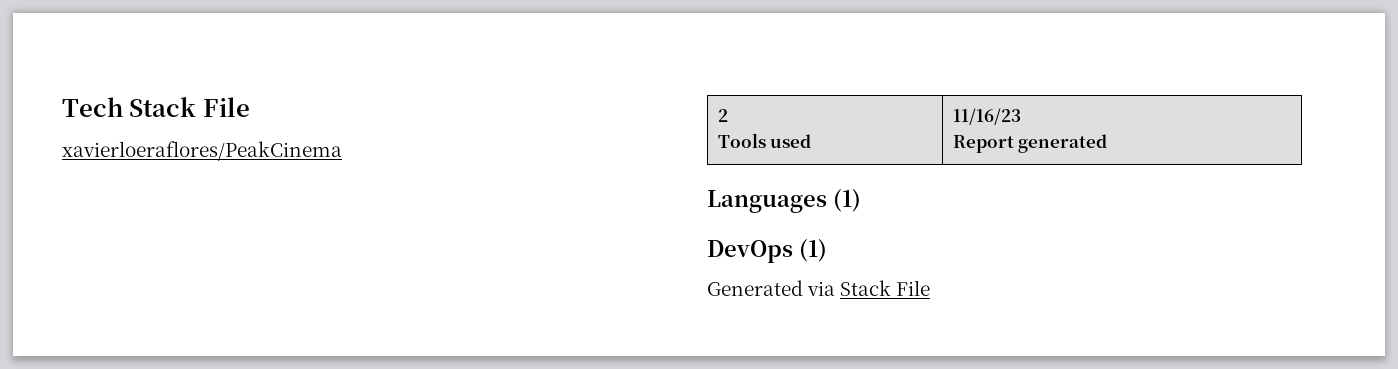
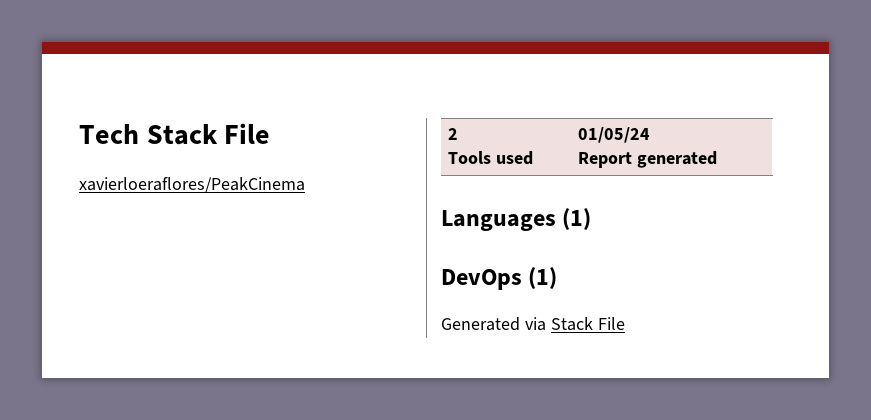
[952,108,1021,125] 11/16/23 -> [578,127,651,143] 01/05/24

